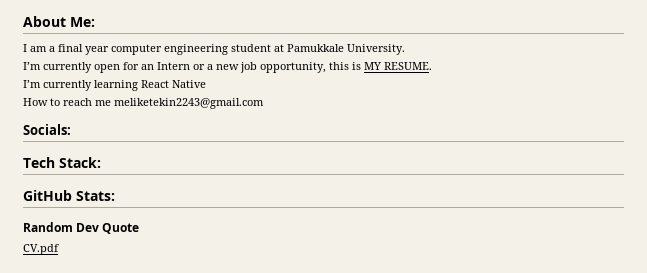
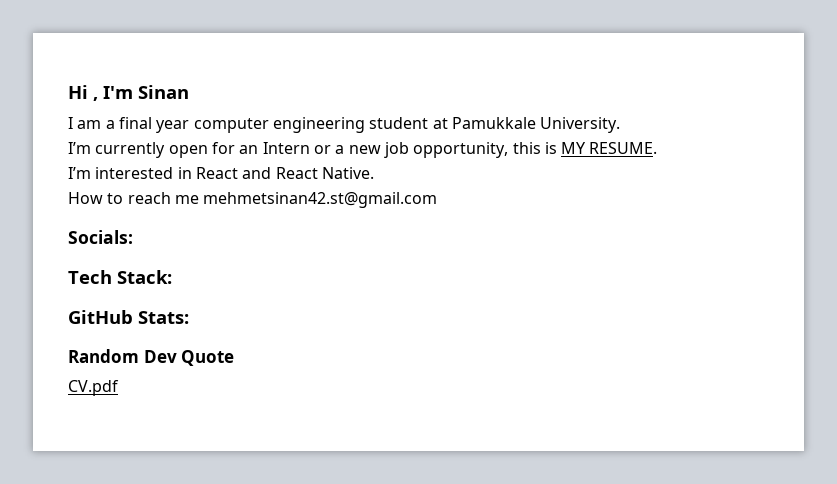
[23,16,95,27] About Me: -> [68,85,189,101] Hi , I'm Sinan
[43,80,206,91] currently learning React Native -> [95,167,374,179] interested in React and React Native.
[114,98,264,109] meliketekin2243@gmail.com -> [203,192,438,208] mehmetsinan42.st@gmail.com

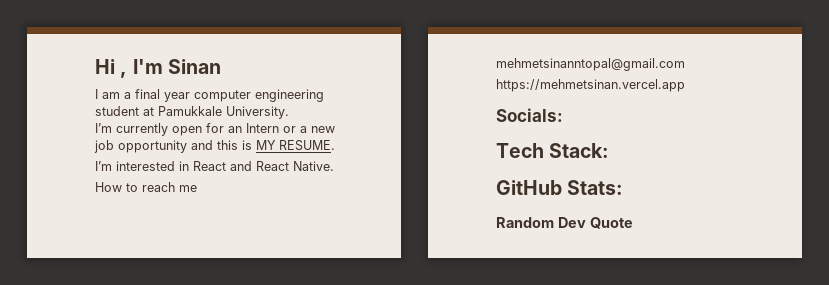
[413,142,509,158] opportunity, -> [118,140,213,153] opportunity and
[203,192,438,208] mehmetsinan42.st@gmail.com -> [496,58,685,71] [496,79,685,92] mehmetsinanntopal@gmail.com // https://mehmetsinan.vercel.app
[68,380,119,396] // CV.pdf -> (633, 223) none

